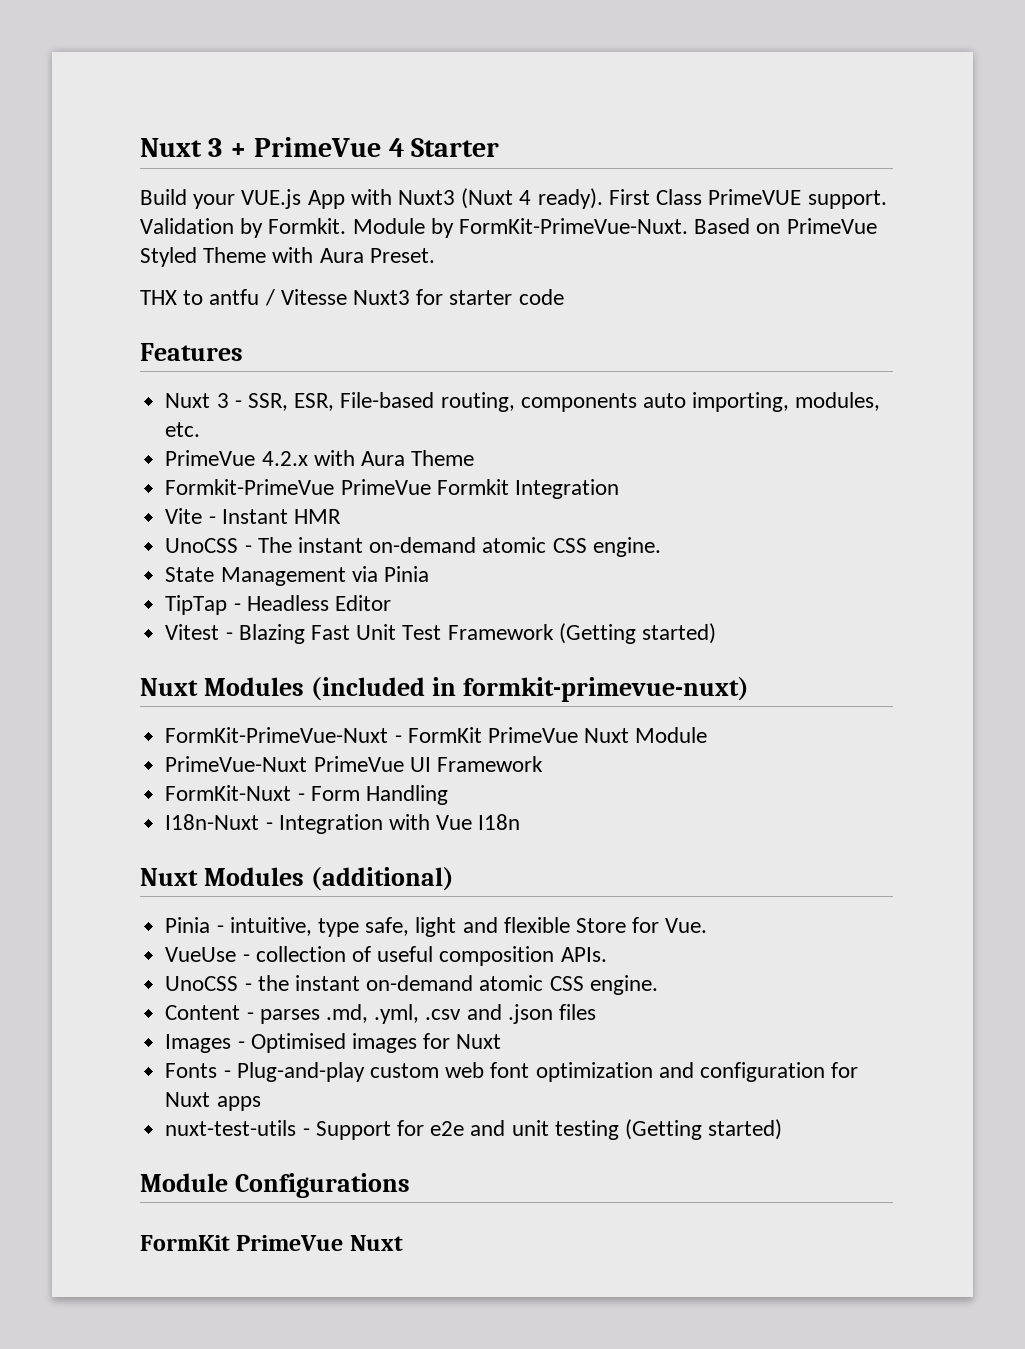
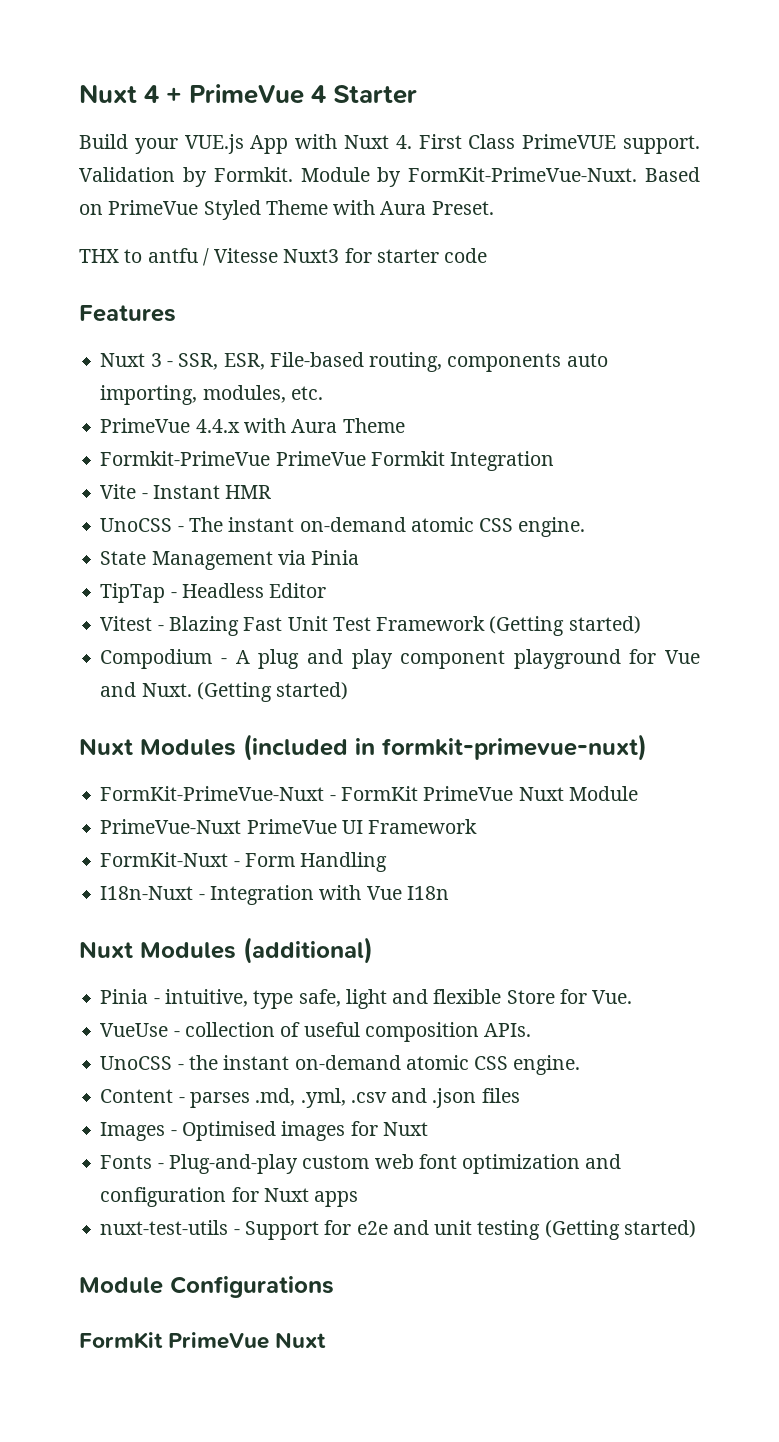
[140,138,223,157] Nuxt 3 -> [79,84,160,103] Nuxt 4
[398,188,603,209] Nuxt3 (Nuxt 4 ready). -> [344,135,412,149] Nuxt 4.
[261,451,308,466] 4.2.x -> [195,419,240,433] 4.4.x
(716, 633) none -> [100,649,700,669] [100,682,349,702] // Compodium - A plug and play component playground for Vue and Nuxt. (Getting started)

